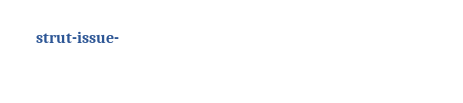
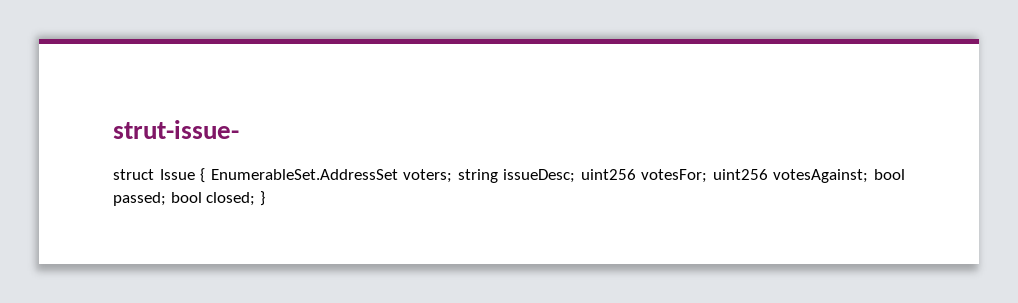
(119, 37) none -> [113,168,905,183] [113,191,265,206] // struct Issue { EnumerableSet.AddressSet voters; string issueDesc; uint256 votesFor; uint256 votesAgainst; bool passed; bool closed; }

